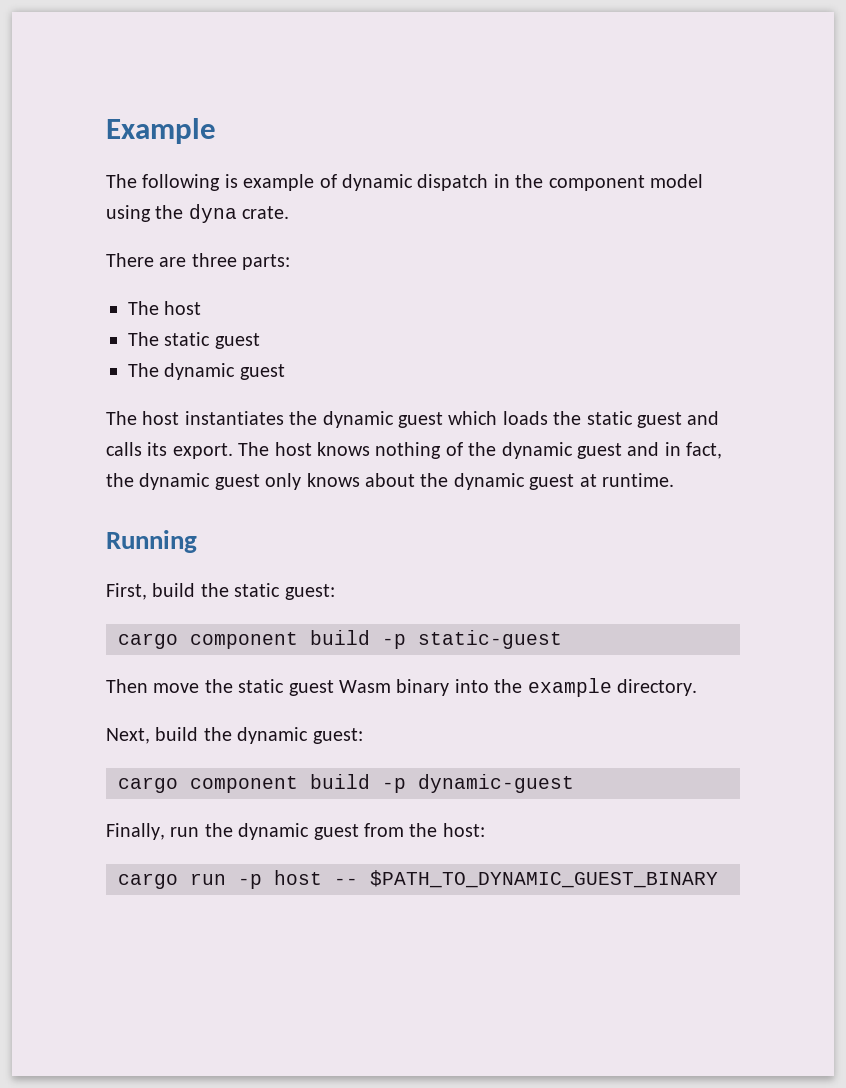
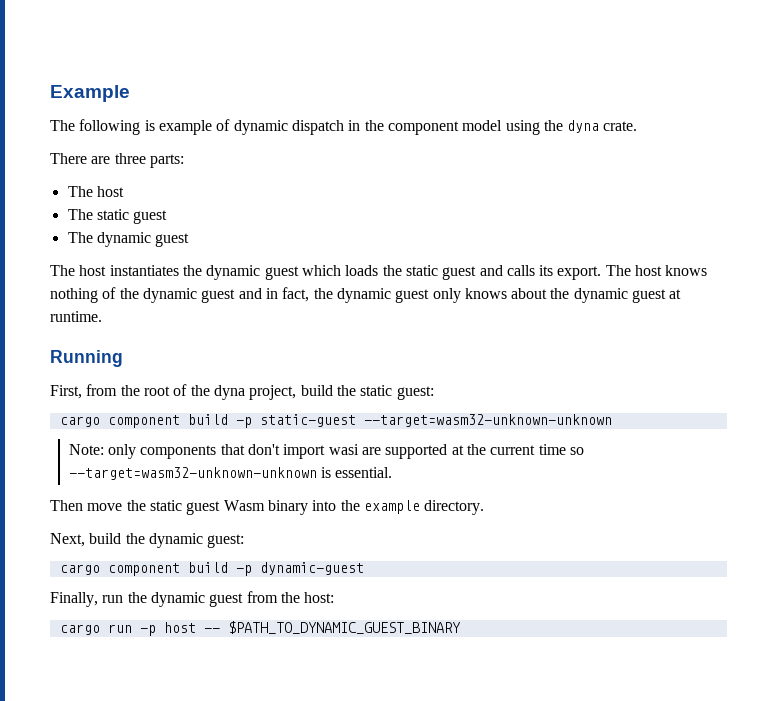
(147, 591) none -> [86,384,297,400] from the root of the dyna project,
(562, 639) none -> [363,414,612,427] [68,444,584,459] [68,467,393,480] --target=wasm32-unknown-unknown // Note: only components that don't import wasi are supported at the current time so --target=wasm32-unknown-unknown is essential.

